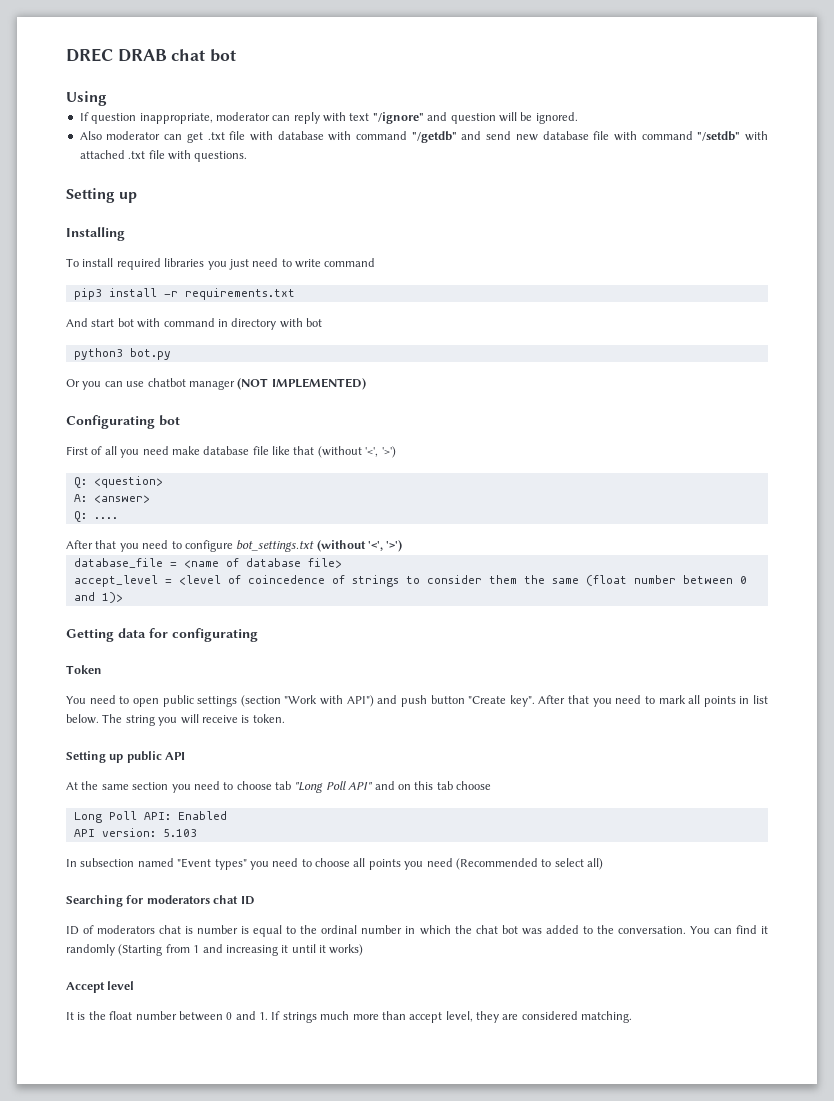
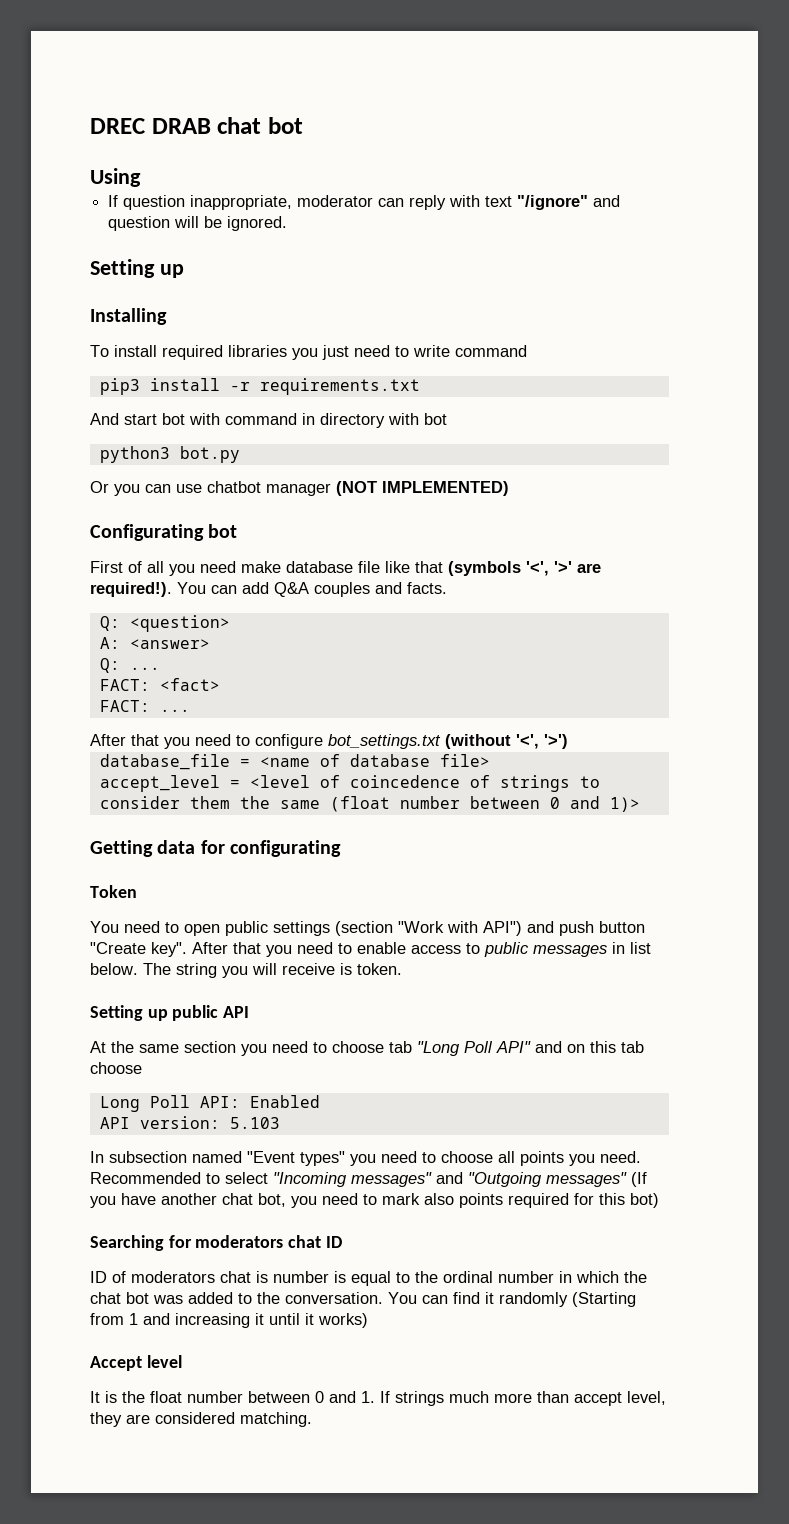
[79,131,769,143] [79,150,248,162] // Also moderator can get .txt file with database with command "/getdb" and send new database file with command "/setdb" with attached .txt file with questions. -> (288, 223) none
[317,446,396,458] (without '<', '>') -> [448,561,601,576] [90,582,447,597] (symbols '<', '>' are required!). You can add Q&A couples and facts.
[93,517,118,519] .... -> [129,667,160,670] [99,678,220,691] [99,700,190,712] ... // FACT: <fact> // FACT: ...
[658,695,736,707] mark all points -> [357,942,607,957] enable access to public messages
[426,858,603,870] need (Recommended to select all) -> [600,1151,641,1163] [90,1172,647,1187] [90,1193,659,1208] need. Recommended to select "Incoming messages" and "Outgoing messages" (If you have another chat bot, you need to mark also points required for this bot)

